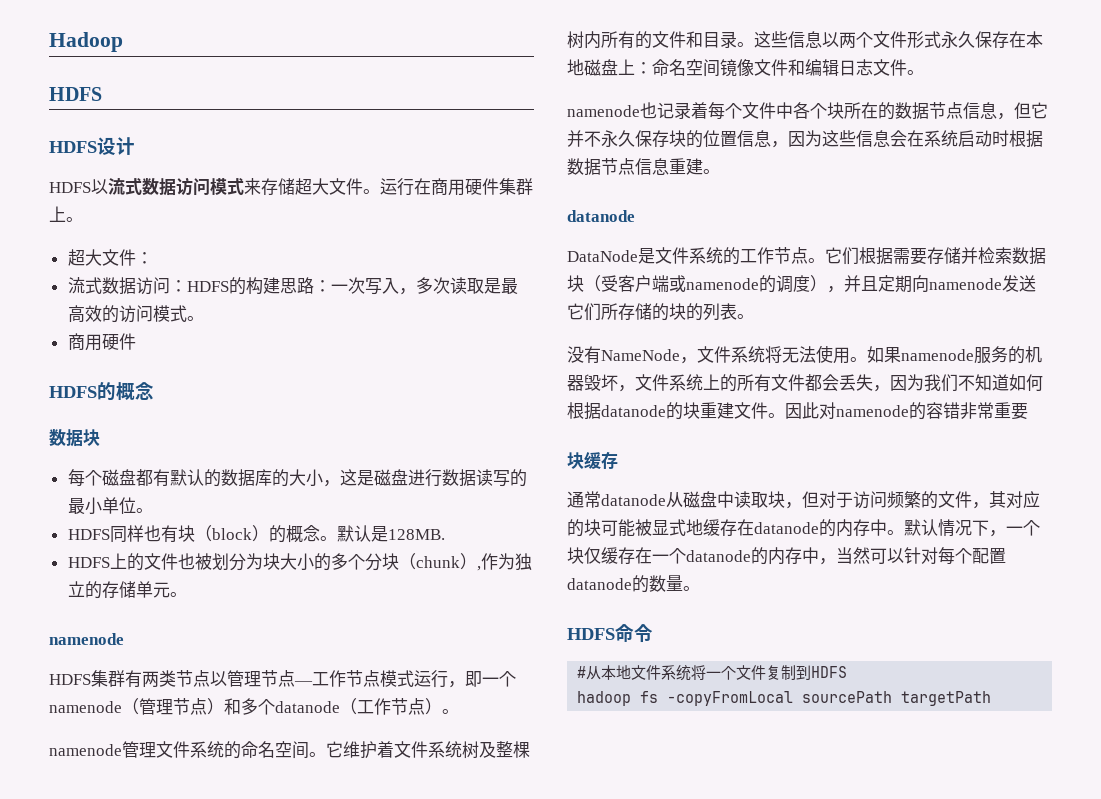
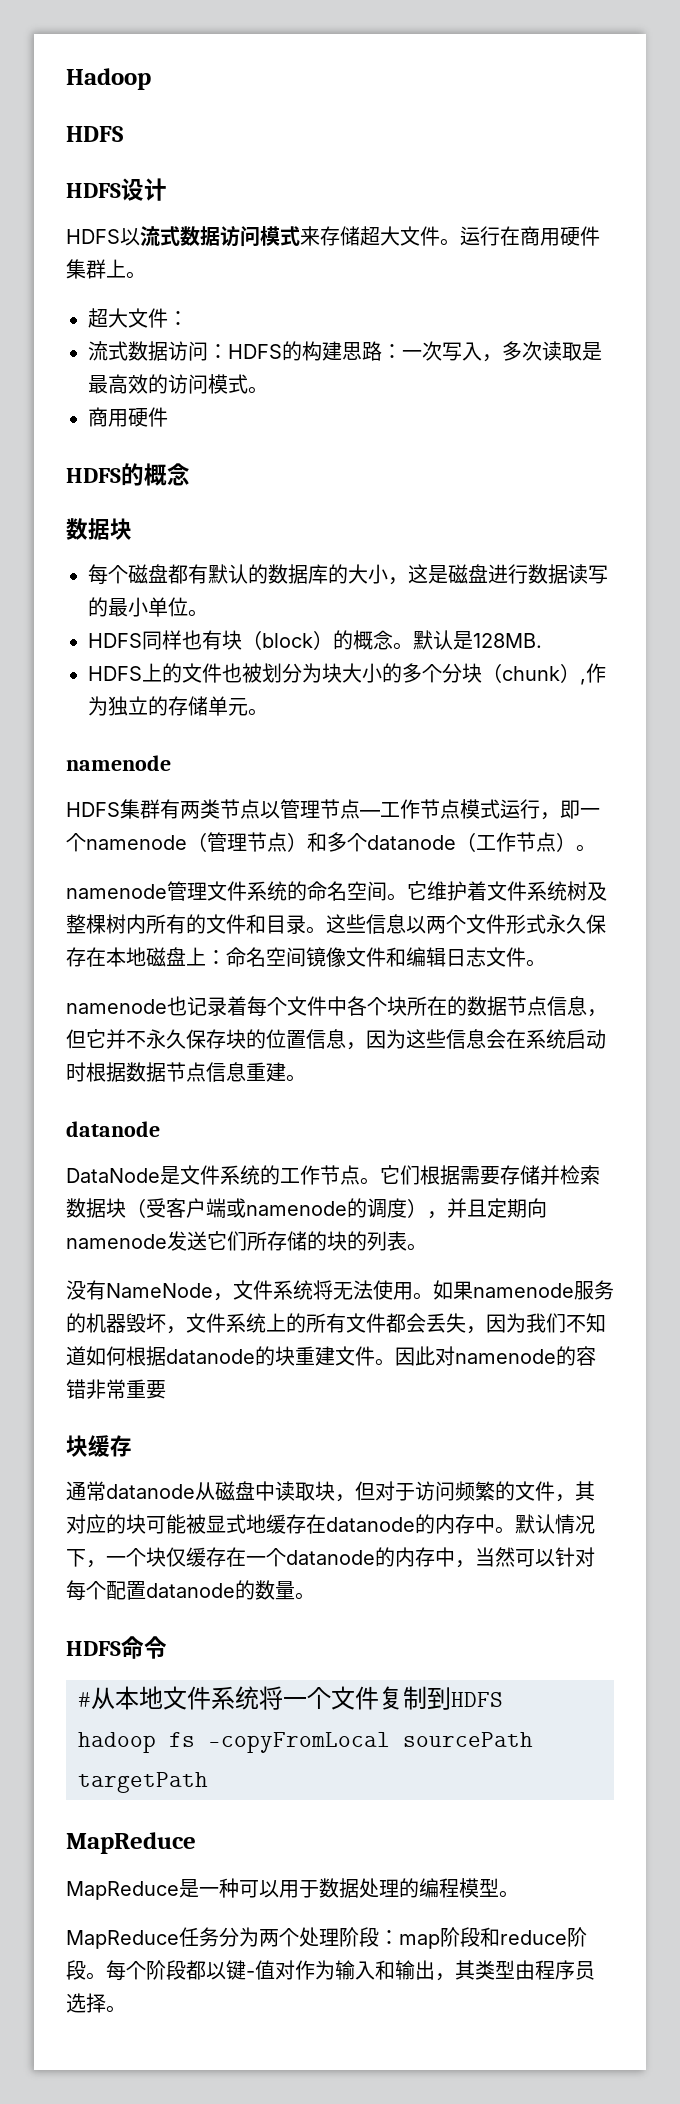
(992, 698) none -> [66,1832,196,1854] [66,1878,519,1900] [66,1927,587,1949] [66,1960,595,1981] [66,1993,126,2013] // MapReduce // MapReduce是一种可以用于数据处理的编程模型。 // MapReduce任务分为两个处理阶段：map阶段和reduce阶段。每个阶段都以键-值对作为输入和输出，其类型由程序员选择。

